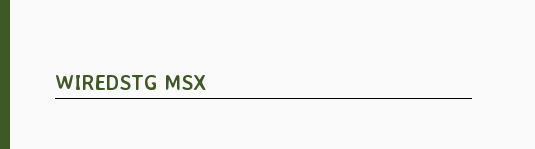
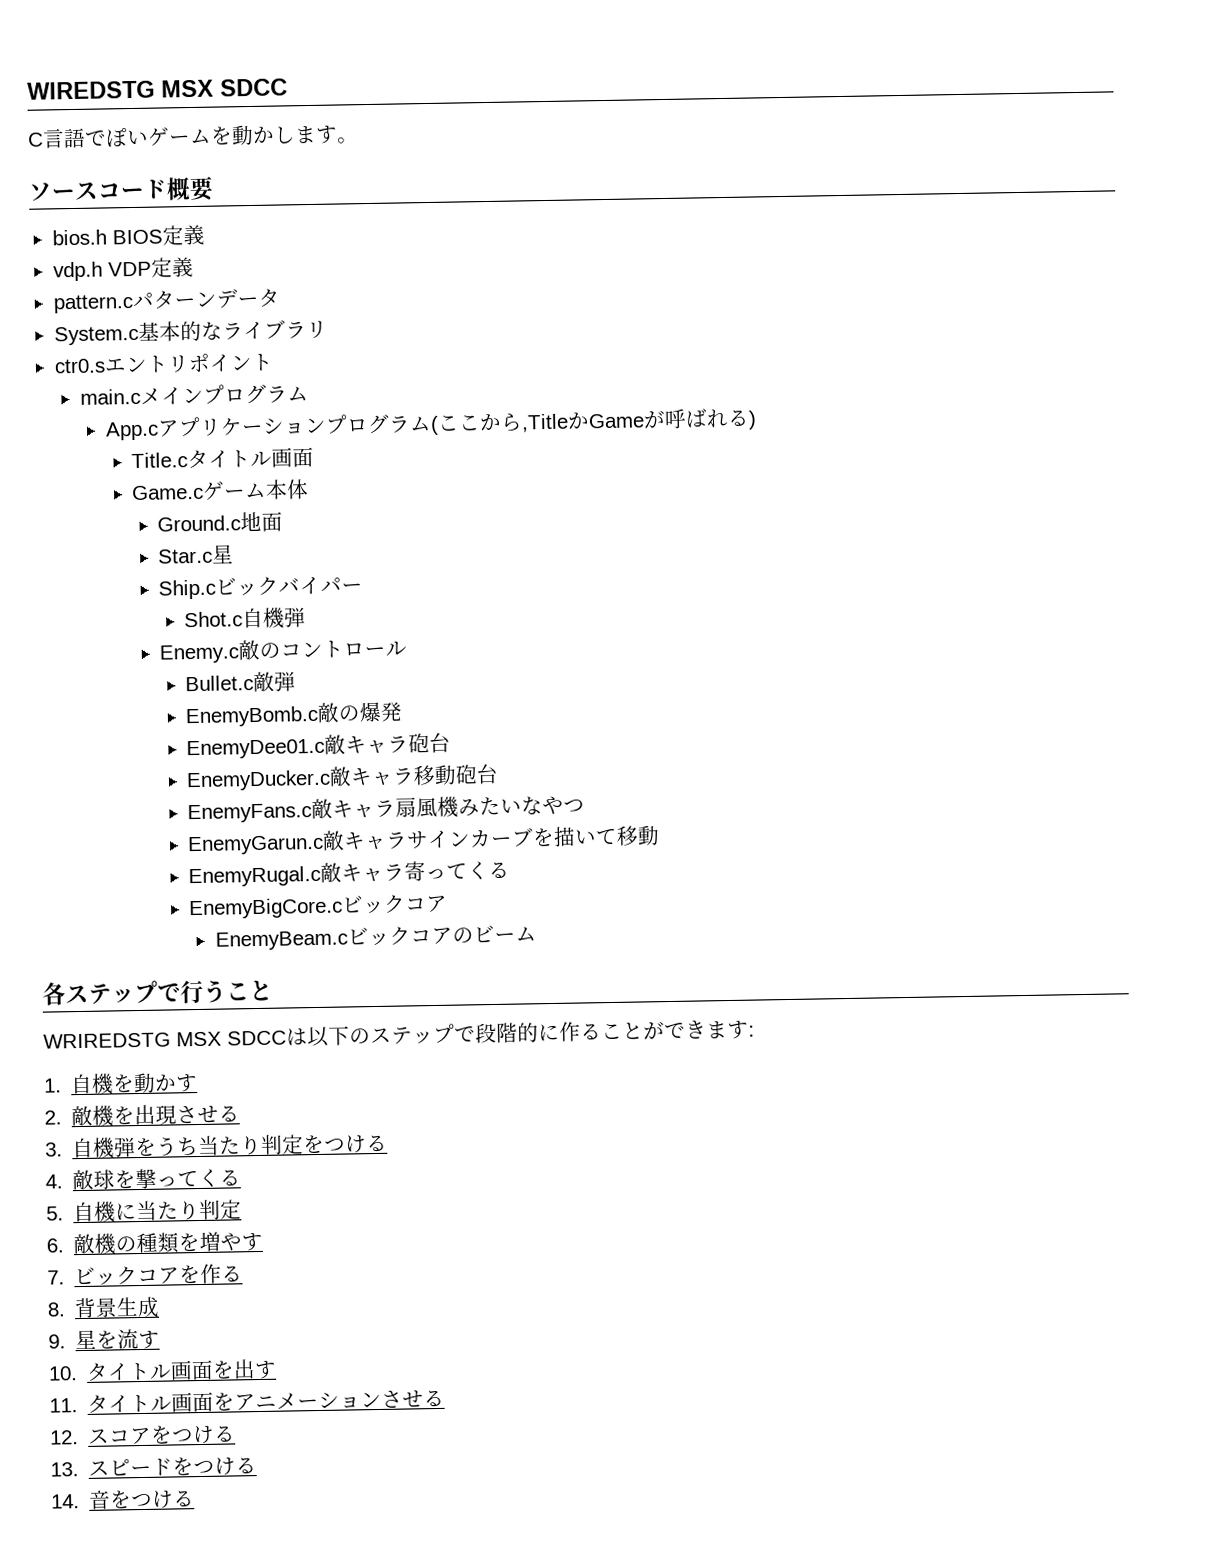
(206, 82) none -> [220,78,288,97] [27,124,359,149] [28,176,215,202] [51,224,205,246] [52,256,194,282] [52,288,280,314] [53,319,328,346] [53,353,274,374] [79,383,309,405] [104,408,757,441] [131,446,315,469] [131,479,310,501] [157,511,284,532] [158,544,235,564] [158,576,364,600] [184,607,307,629] [159,639,408,664] [185,671,297,693] [185,701,404,728] [186,732,452,760] [186,763,500,792] [187,795,586,824] [187,825,661,856] [188,861,511,888] [188,894,449,920] [214,924,537,951] [42,979,273,1006] [43,1020,755,1049] [43,1072,199,1095] [44,1104,241,1127] [45,1134,389,1159] [45,1168,242,1191] [46,1199,243,1223] [46,1231,264,1255] [47,1263,244,1286] [47,1296,161,1319] [48,1329,161,1350] [48,1359,278,1381] [49,1389,446,1413] [49,1424,237,1445] [50,1456,258,1477] [51,1489,196,1510] SDCC // C言語でぽいゲームを動かします。 // ソースコード概要 // bios.h BIOS定義 // vdp.h VDP定義 // pattern.cパターンデータ // System.c基本的なライブラリ // ctr0.sエントリポイント // main.cメインプログラム // App.cアプリケーションプログラム(ここから,TitleかGameが呼ばれる) // Title.cタイトル画面 // Game.cゲーム本体 // Ground.c地面 // Star.c星 // Ship.cビックバイパー // Shot.c自機弾 // Enemy.c敵のコントロール // Bullet.c敵弾 // EnemyBomb.c敵の爆発 // EnemyDee01.c敵キャラ砲台 // EnemyDucker.c敵キャラ移動砲台 // EnemyFans.c敵キャラ扇風機みたいなやつ // EnemyGarun.c敵キャラサインカーブを描いて移動 // EnemyRugal.c敵キャラ寄ってくる // EnemyBigCore.cビックコア // EnemyBeam.cビックコアのビーム // 各ステップで行うこと // WRIREDSTG MSX SDCCは以下のステップで段階的に作ることができます: // 1.自機を動かす // 2.敵機を出現させる // 3.自機弾をうち当たり判定をつける // 4.敵球を撃ってくる // 5.自機に当たり判定 // 6.敵機の種類を増やす // 7.ビックコアを作る // 8.背景生成 // 9.星を流す // 10.タイトル画面を出す // 11.タイトル画面をアニメーションさせる // 12.スコアをつける // 13.スピードをつける // 14.音をつける

